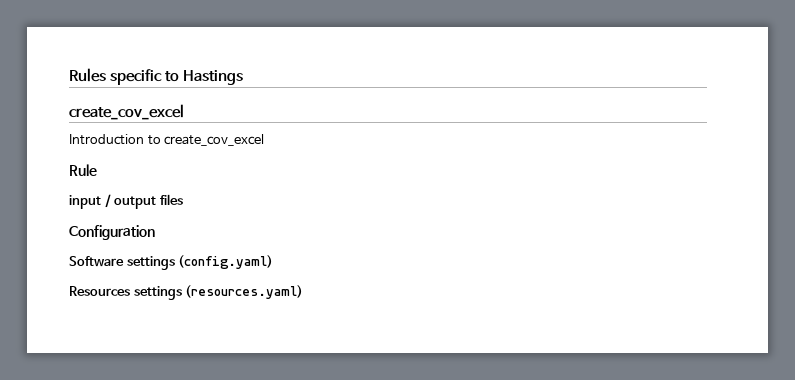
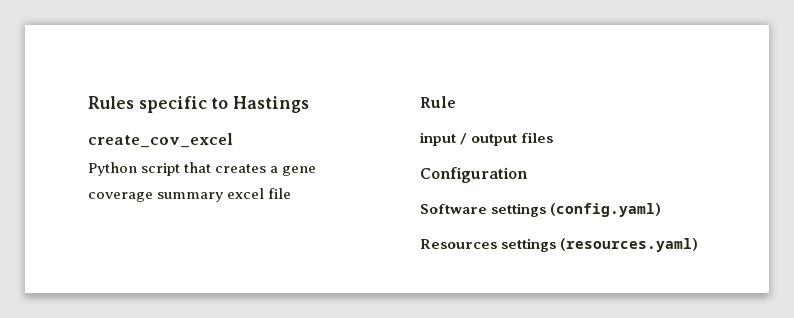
[69,134,265,146] Introduction to create_cov_excel -> [88,162,317,176] [88,188,292,202] Python script that creates a gene coverage summary excel file

